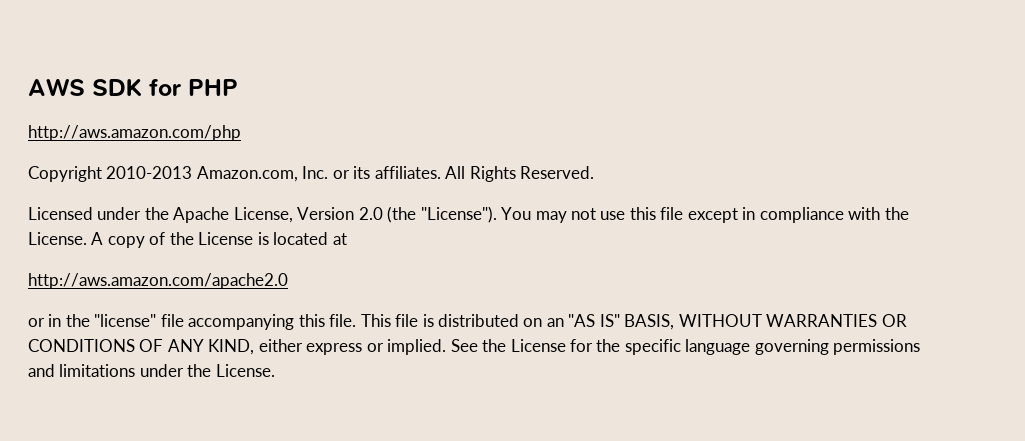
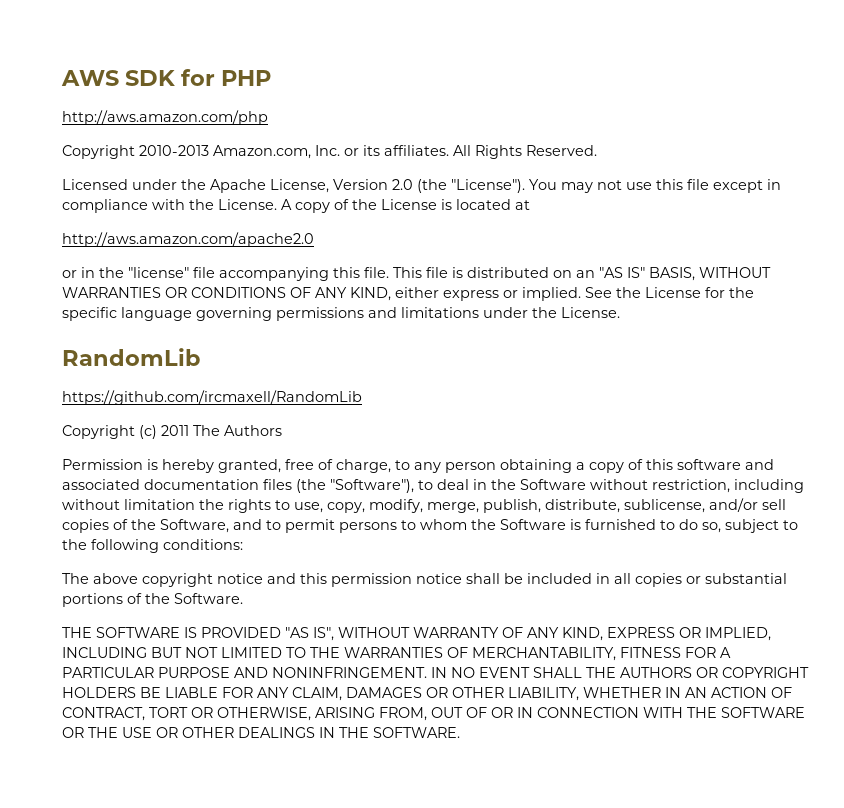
(275, 370) none -> [62,348,201,366] [62,390,362,405] [62,425,282,439] [62,459,774,473] [62,479,804,493] [62,498,786,513] [62,519,798,533] [62,539,243,553] [62,573,787,587] [62,593,243,607] [62,627,771,641] [62,647,731,661] [62,667,809,678] [62,687,792,701] [62,707,805,721] [62,727,460,738] // RandomLib // https://github.com/ircmaxell/RandomLib // Copyright (c) 2011 The Authors // Permission is hereby granted, free of charge, to any person obtaining a copy of this software and associated documentation files (the "Software"), to deal in the Software without restriction, including without limitation the rights to use, copy, modify, merge, publish, distribute, sublicense, and/or sell copies of the Software, and to permit persons to whom the Software is furnished to do so, subject to the following conditions: // The above copyright notice and this permission notice shall be included in all copies or substantial portions of the Software. // THE SOFTWARE IS PROVIDED "AS IS", WITHOUT WARRANTY OF ANY KIND, EXPRESS OR IMPLIED, INCLUDING BUT NOT LIMITED TO THE WARRANTIES OF MERCHANTABILITY, FITNESS FOR A PARTICULAR PURPOSE AND NONINFRINGEMENT. IN NO EVENT SHALL THE AUTHORS OR COPYRIGHT HOLDERS BE LIABLE FOR ANY CLAIM, DAMAGES OR OTHER LIABILITY, WHETHER IN AN ACTION OF CONTRACT, TORT OR OTHERWISE, ARISING FROM, OUT OF OR IN CONNECTION WITH THE SOFTWARE OR THE USE OR OTHER DEALINGS IN THE SOFTWARE.

